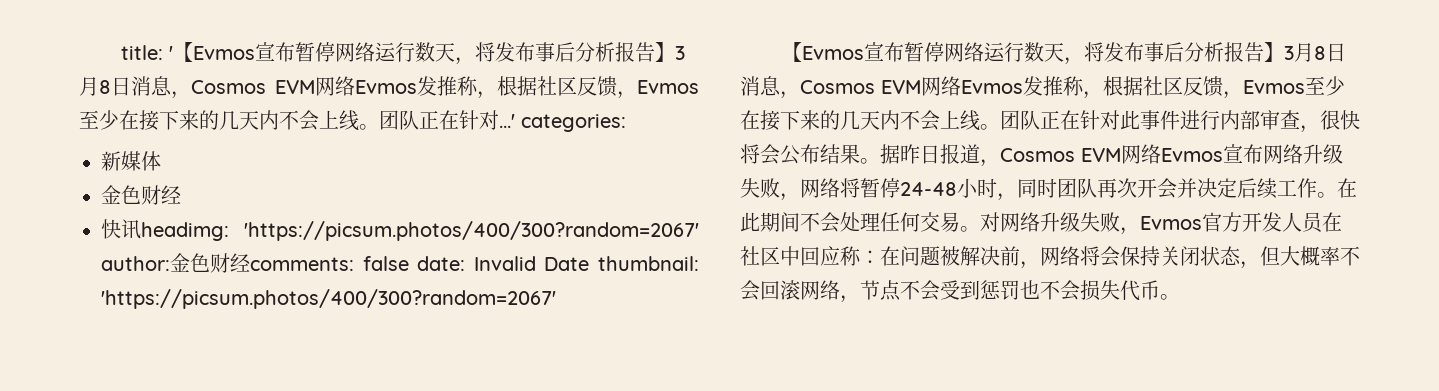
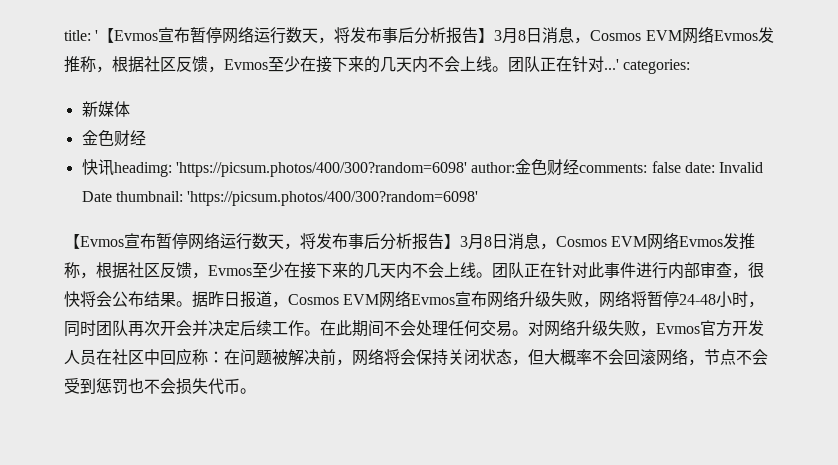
[244,221,699,241] 'https://picsum.photos/400/300?random=2067' -> [175,162,467,177] 'https://picsum.photos/400/300?random=6098'
[101,289,556,309] 'https://picsum.photos/400/300?random=2067' -> [187,191,479,206] 'https://picsum.photos/400/300?random=6098'

